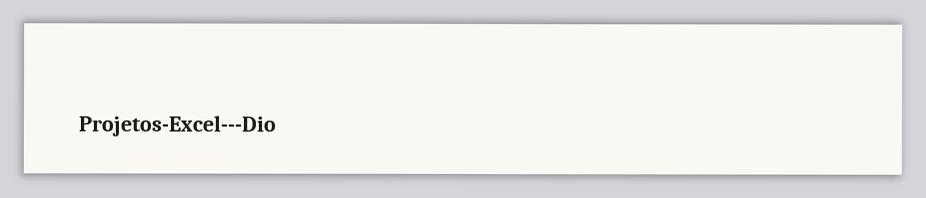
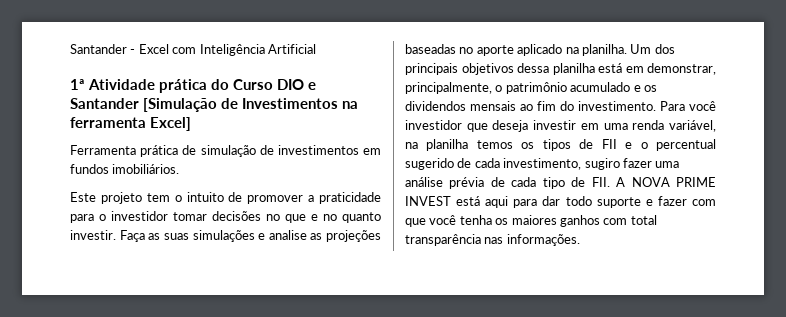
[78,115,276,137] Projetos-Excel---Dio -> [70,44,316,56] [70,79,316,93] [70,98,358,112] [70,117,191,131] [70,145,381,157] [70,164,180,174] [70,192,381,204] [70,211,381,223] [70,230,381,242] [405,44,675,56] [405,63,716,75] [405,82,657,94] [405,101,716,111] [405,120,716,132] [405,139,716,151] [405,158,680,170] [405,177,716,189] [405,196,716,208] [405,215,657,227] [405,234,580,246] Santander - Excel com Inteligência Artificial // 1ª Atividade prática do Curso DIO e Santander [Simulação de Investimentos na ferramenta Excel] // Ferramenta prática de simulação de investimentos em fundos imobiliários. // Este projeto tem o intuito de promover a praticidade para o investidor tomar decisões no que e no quanto investir. Faça as suas simulações e analise as projeções baseadas no aporte aplicado na planilha. Um dos principais objetivos dessa planilha está em demonstrar, principalmente, o patrimônio acumulado e os dividendos mensais ao fim do investimento. Para você investidor que deseja investir em uma renda variável, na planilha temos os tipos de FII e o percentual sugerido de cada investimento, sugiro fazer uma análise prévia de cada tipo de FII. A NOVA PRIME INVEST está aqui para dar todo suporte e fazer com que você tenha os maiores ganhos com total transparência nas informações.

